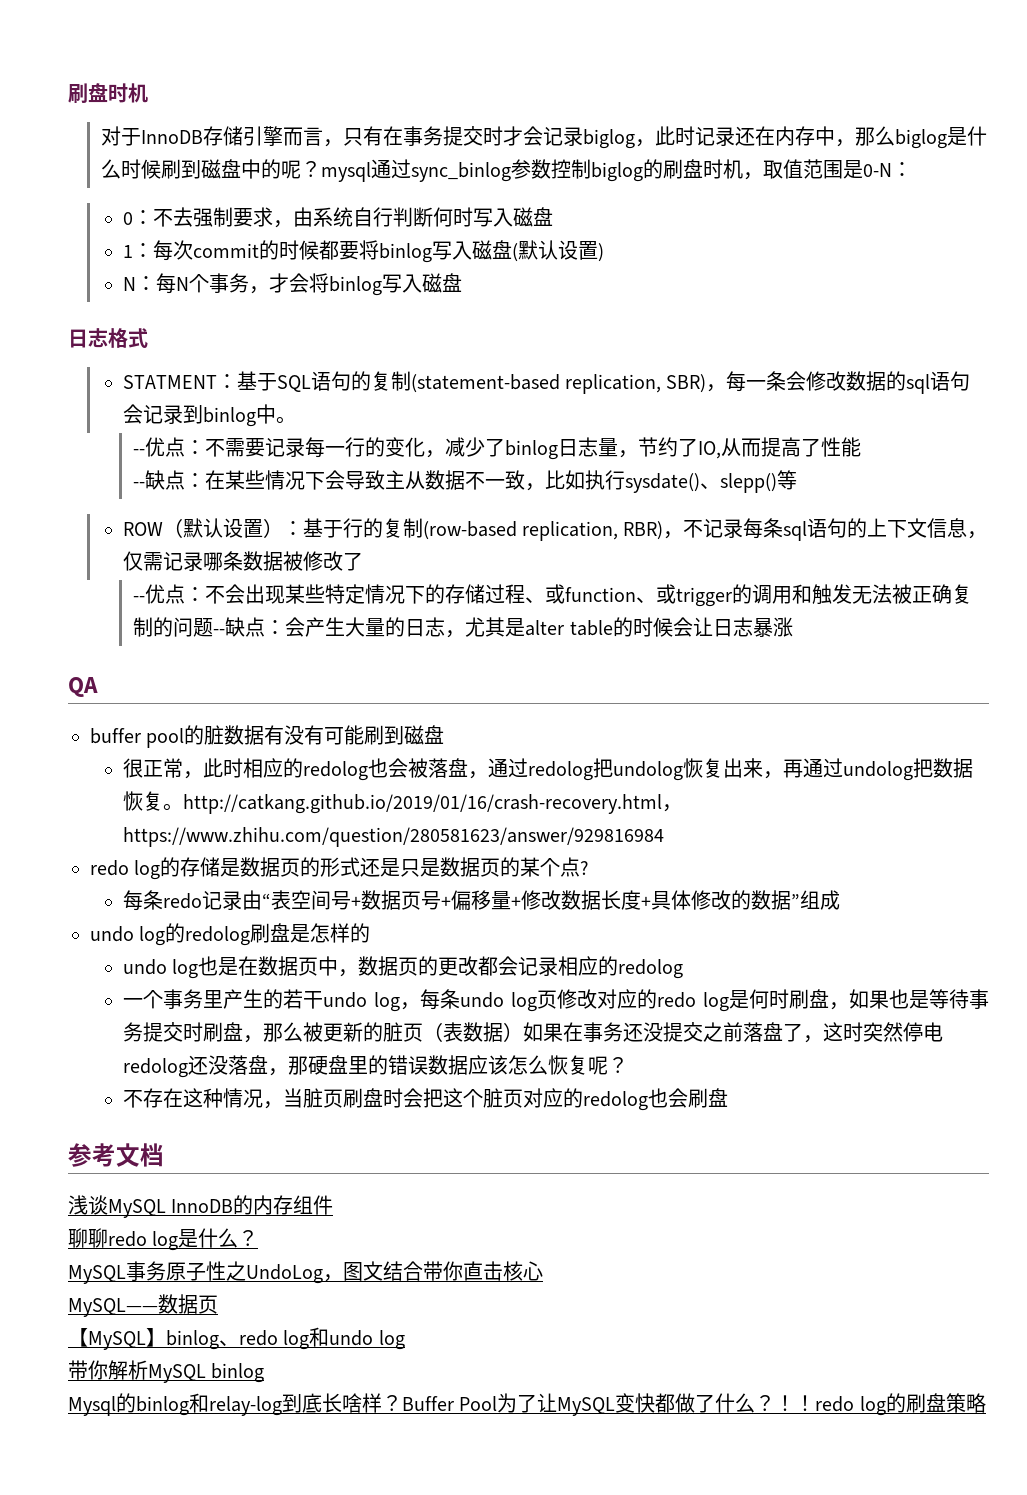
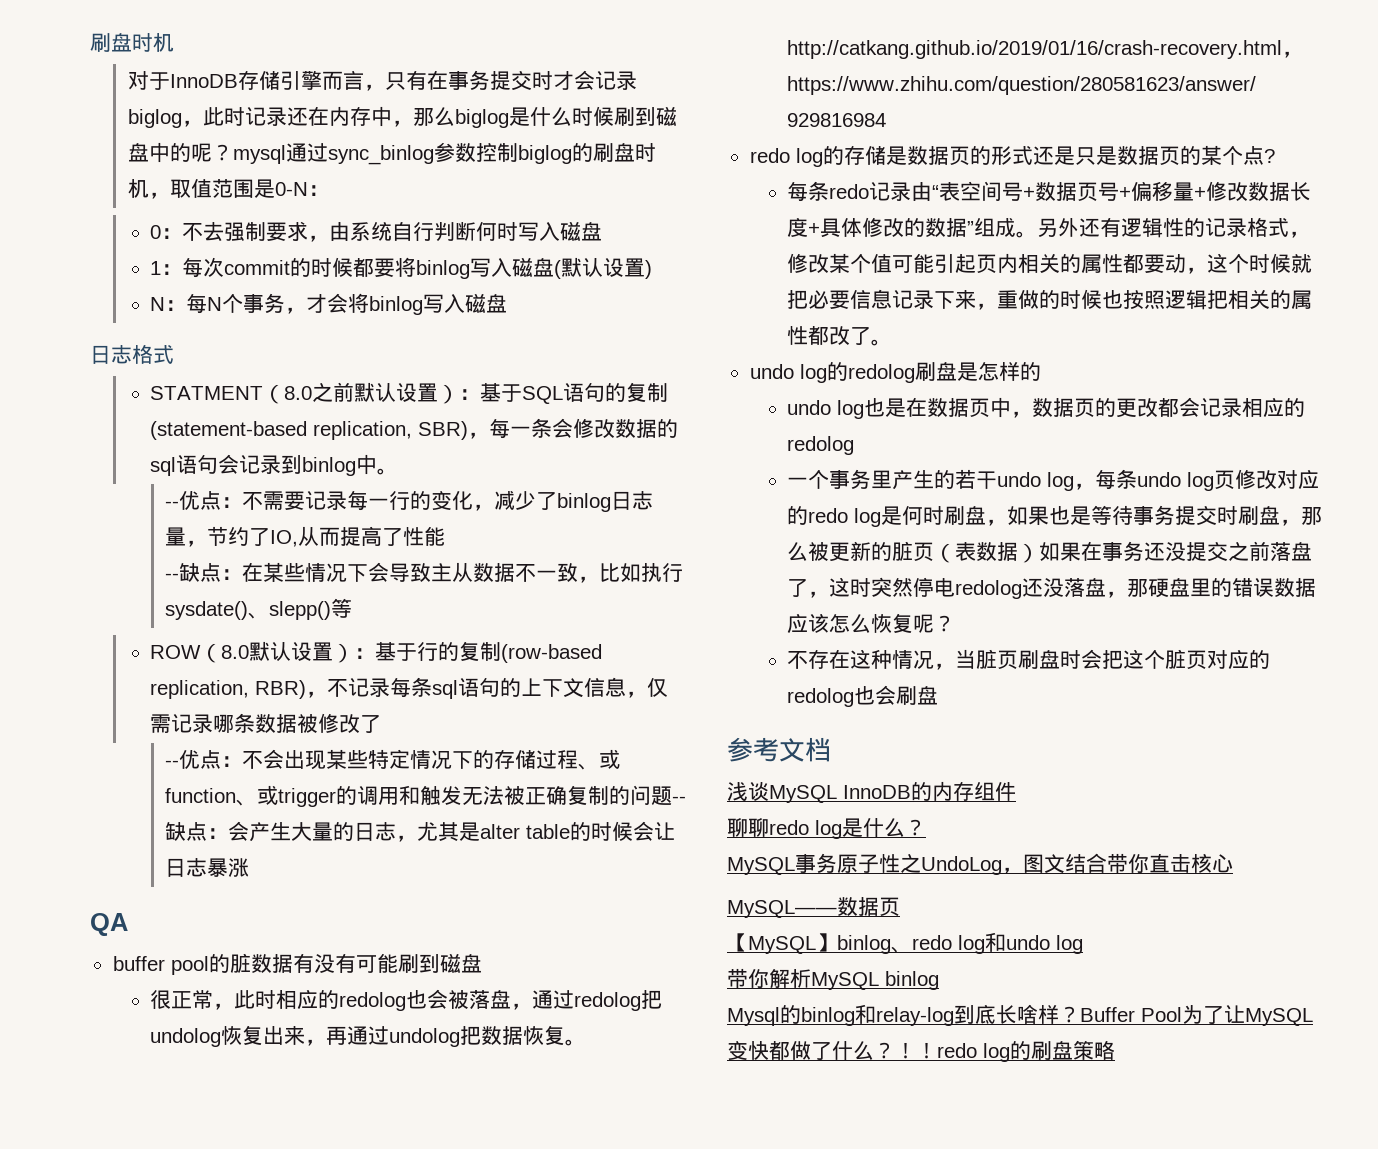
(217, 382) none -> [263,382,460,404] （8.0之前默认设置）
(183, 528) none -> [221,645,250,659] 8.0
(840, 900) none -> [1016,217,1311,238] [787,253,1313,274] [787,289,1313,310] [787,326,893,346] 。另外还有逻辑性的记录格式，修改某个值可能引起页内相关的属性都要动，这个时候就把必要信息记录下来，重做的时候也按照逻辑把相关的属性都改了。

